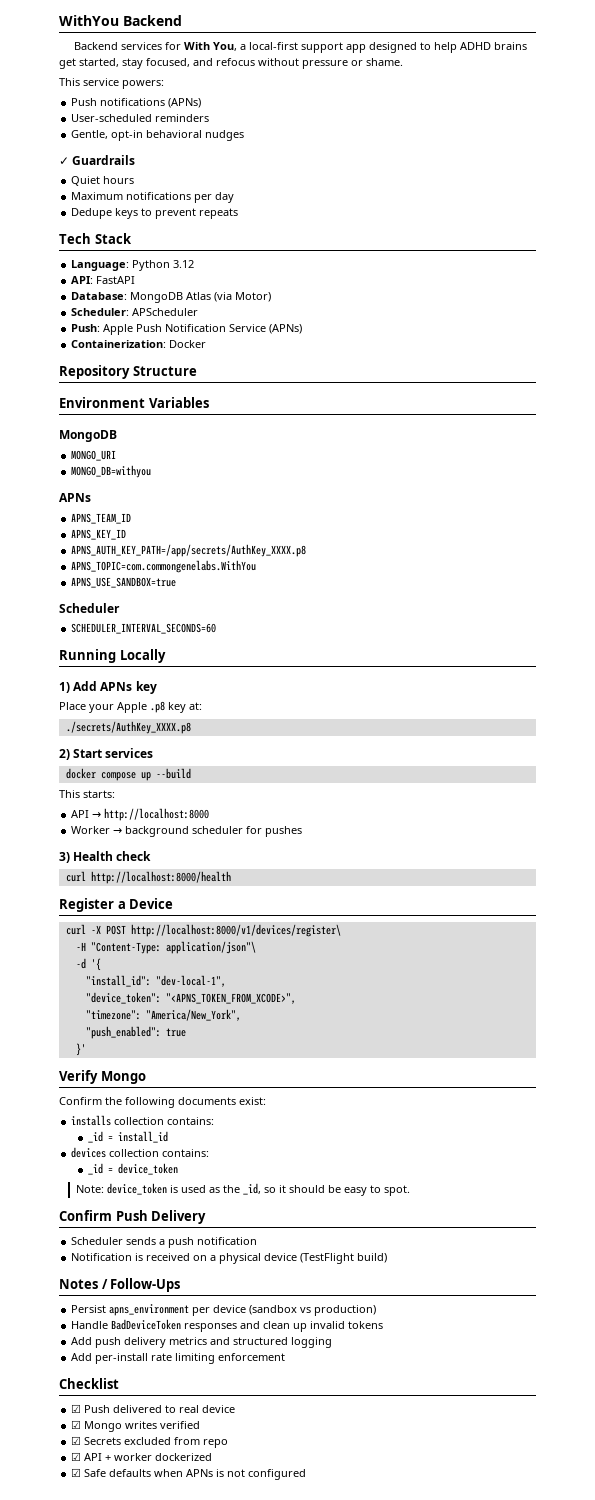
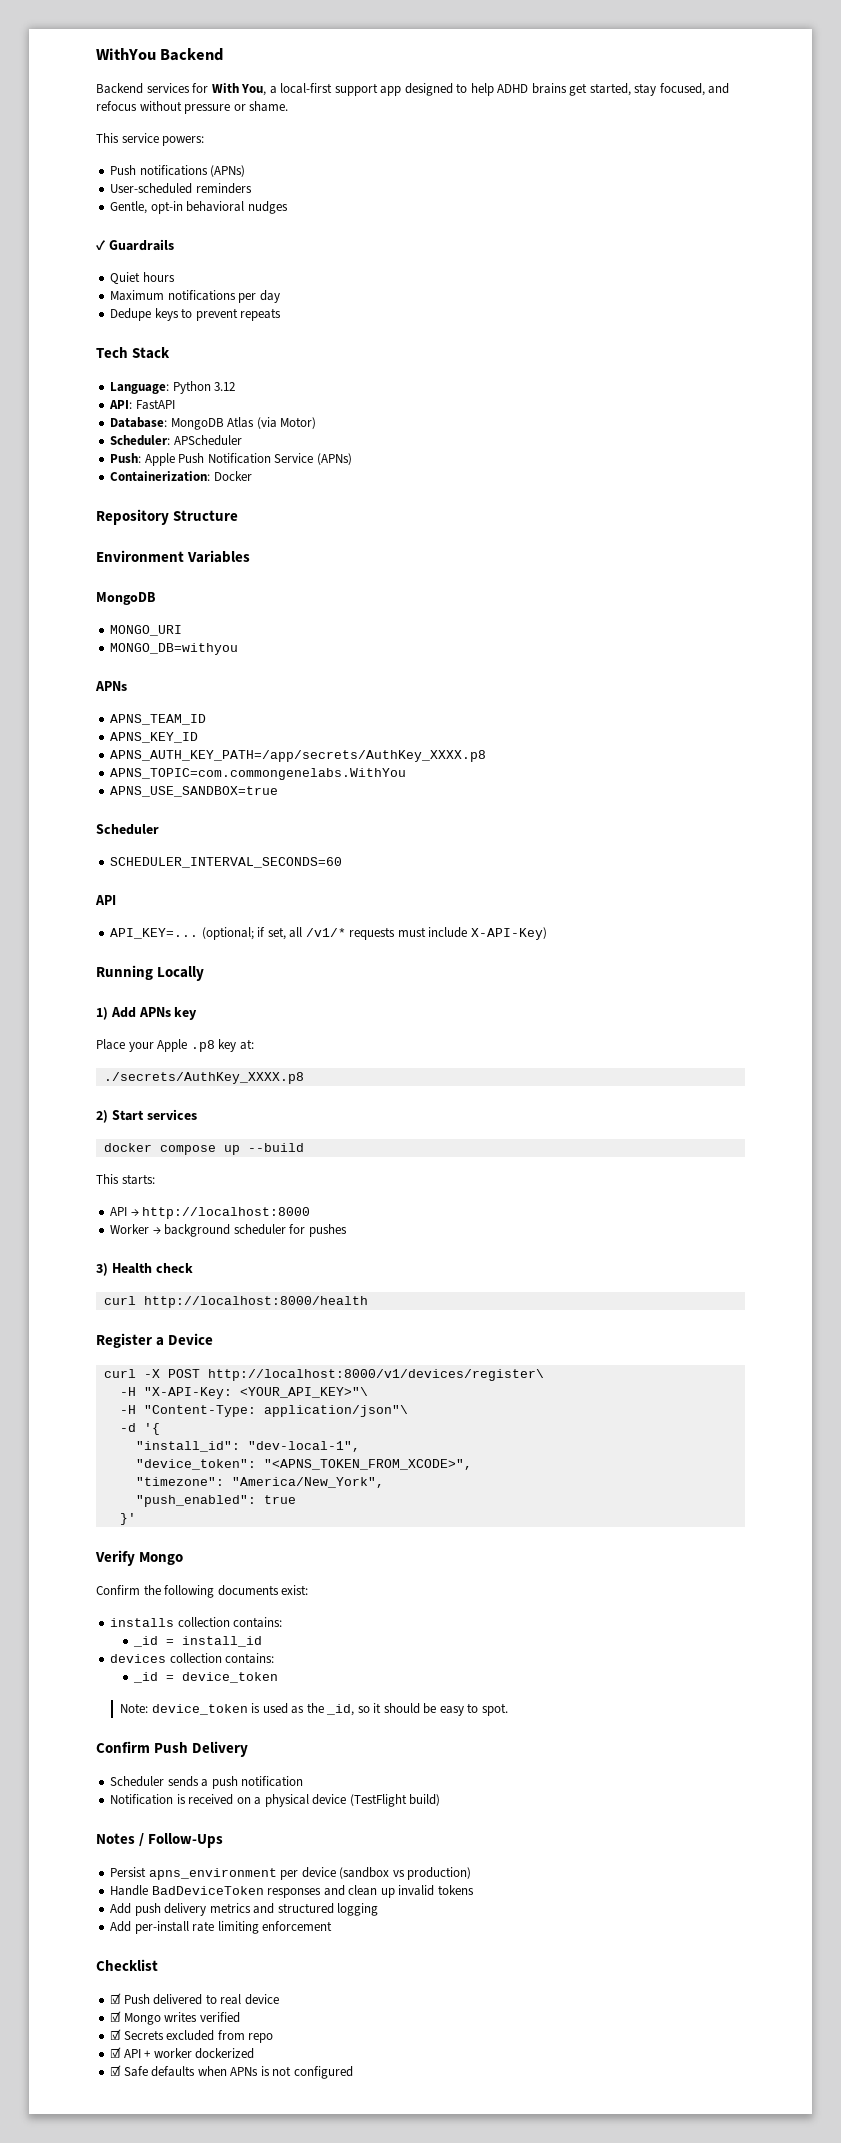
(217, 628) none -> [95,895,116,905] [110,927,547,940] // API // API_KEY=... (optional; if set, all /v1/* requests must include X-API-Key)
(341, 930) none -> [119,1387,368,1399] // -H "X-API-Key: <YOUR_API_KEY>"\

